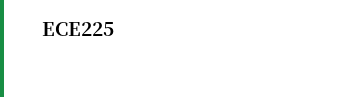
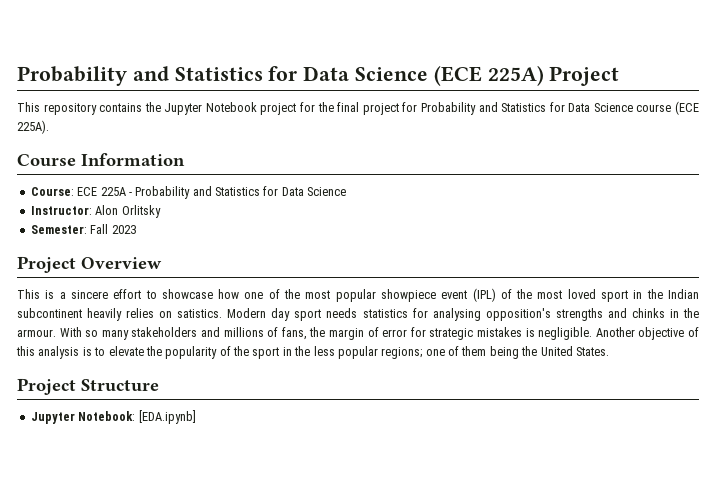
[42,22,114,36] ECE225 -> [17,65,620,86] [17,101,699,115] [17,120,49,134] [17,153,185,167] [30,186,347,199] [30,205,161,218] [30,224,136,234] [17,256,162,273] [17,288,700,302] [17,308,699,321] [17,327,700,340] [16,346,609,359] [17,378,159,395] [30,410,196,424] Probability and Statistics for Data Science (ECE 225A) Project // This repository contains the Jupyter Notebook project for the final project for Probability and Statistics for Data Science course (ECE 225A). // Course Information // Course: ECE 225A - Probability and Statistics for Data Science // Instructor: Alon Orlitsky // Semester: Fall 2023 // Project Overview // This is a sincere effort to showcase how one of the most popular showpiece event (IPL) of the most loved sport in the Indian subcontinent heavily relies on satistics. Modern day sport needs statistics for analysing opposition's strengths and chinks in the armour. With so many stakeholders and millions of fans, the margin of error for strategic mistakes is negligible. Another objective of this analysis is to elevate the popularity of the sport in the less popular regions; one of them being the United States. // Project Structure // Jupyter Notebook: [EDA.ipynb]

